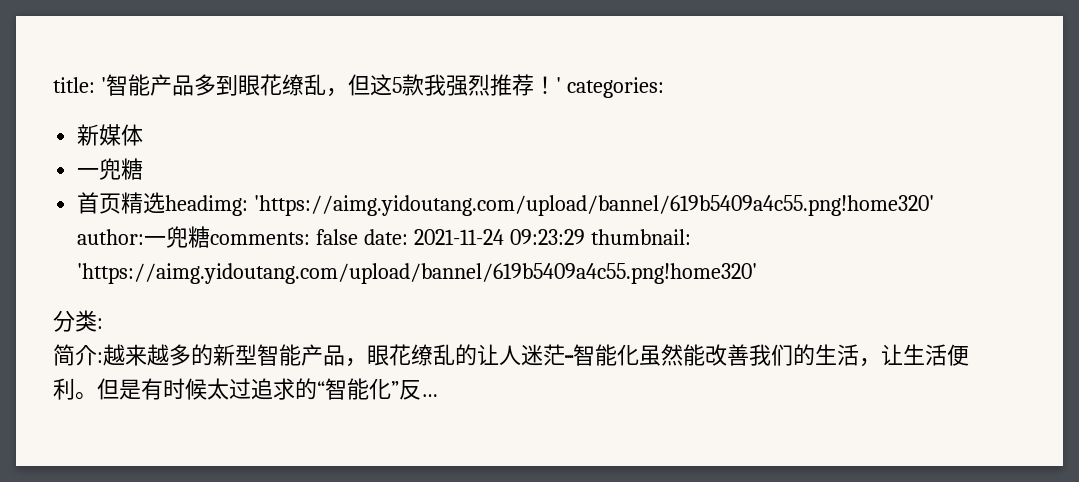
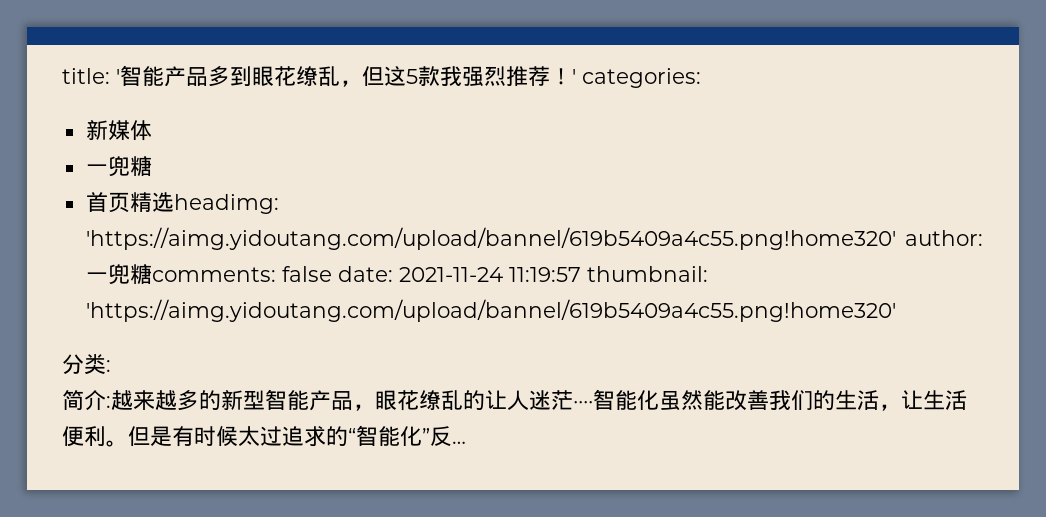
[509,229,585,245] 09:23:29 -> [508,267,581,282] 11:19:57

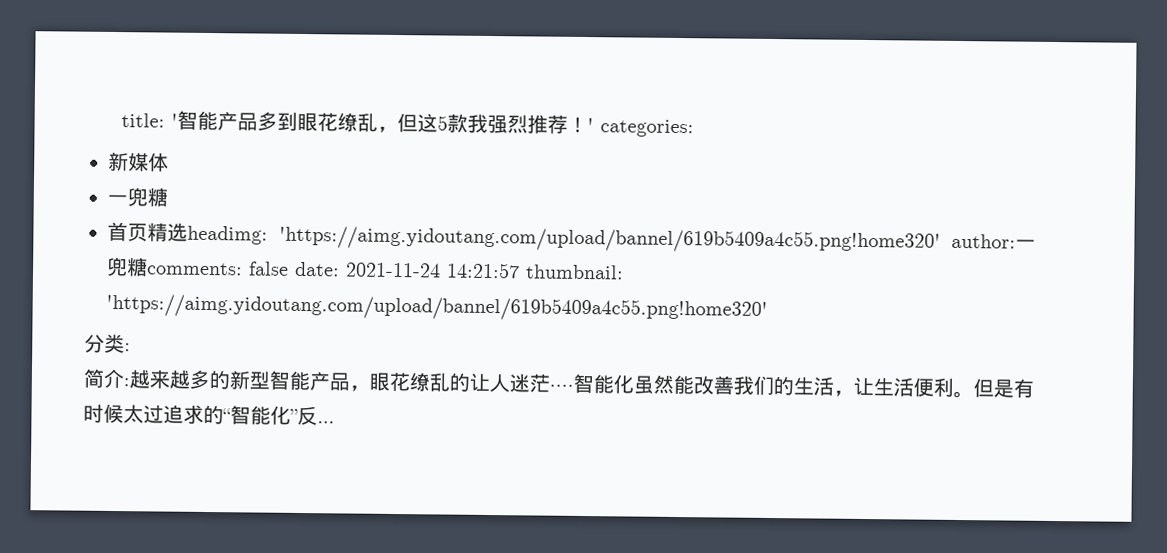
[508,267,581,282] 11:19:57 -> [446,262,520,279] 14:21:57

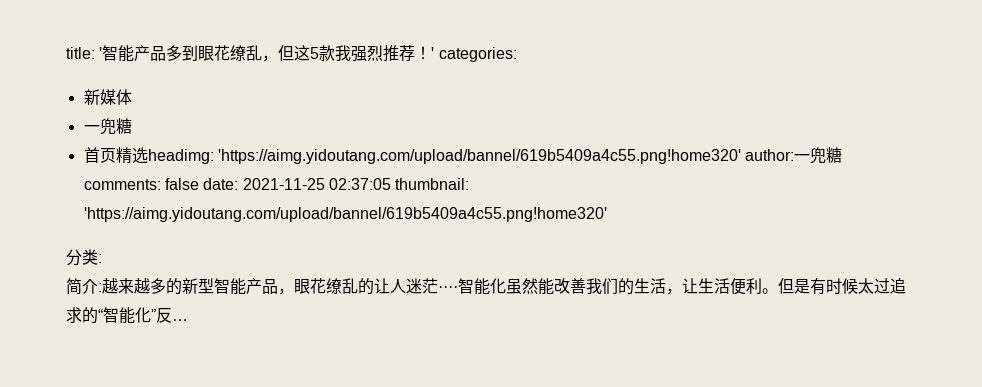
[345,262,520,279] 2021-11-24 14:21:57 -> [242,178,391,190] 2021-11-25 02:37:05

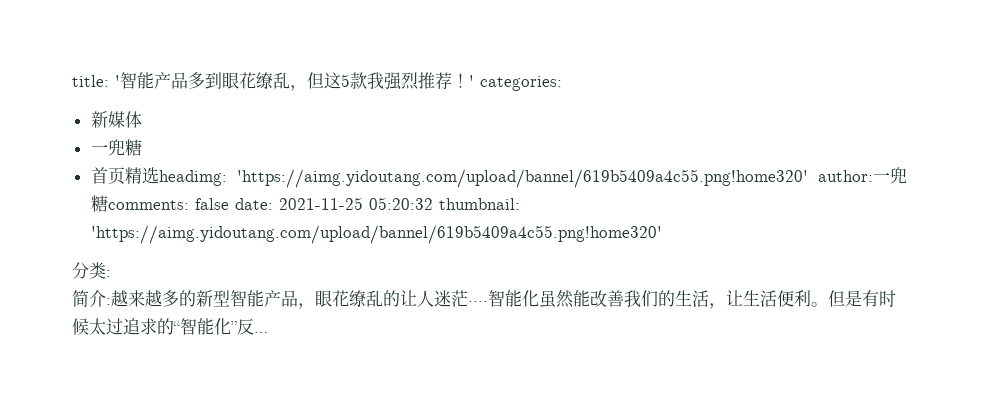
[328,178,391,190] 02:37:05 -> [368,197,433,210] 05:20:32

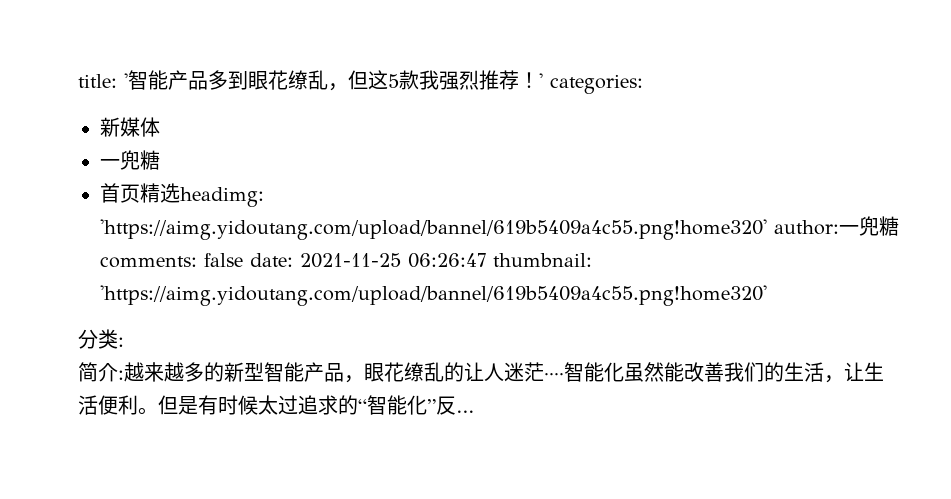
[368,197,433,210] 05:20:32 -> [408,253,486,268] 06:26:47

